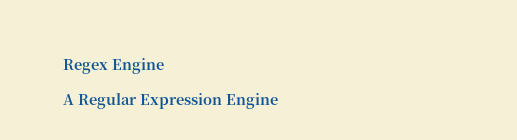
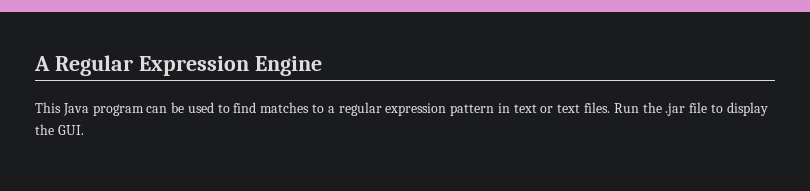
[63,58,164,74] Regex Engine // -> (34, 63) none
(278, 101) none -> [35,102,768,116] [35,124,84,135] // This Java program can be used to find matches to a regular expression pattern in text or text files. Run the .jar file to display the GUI.

